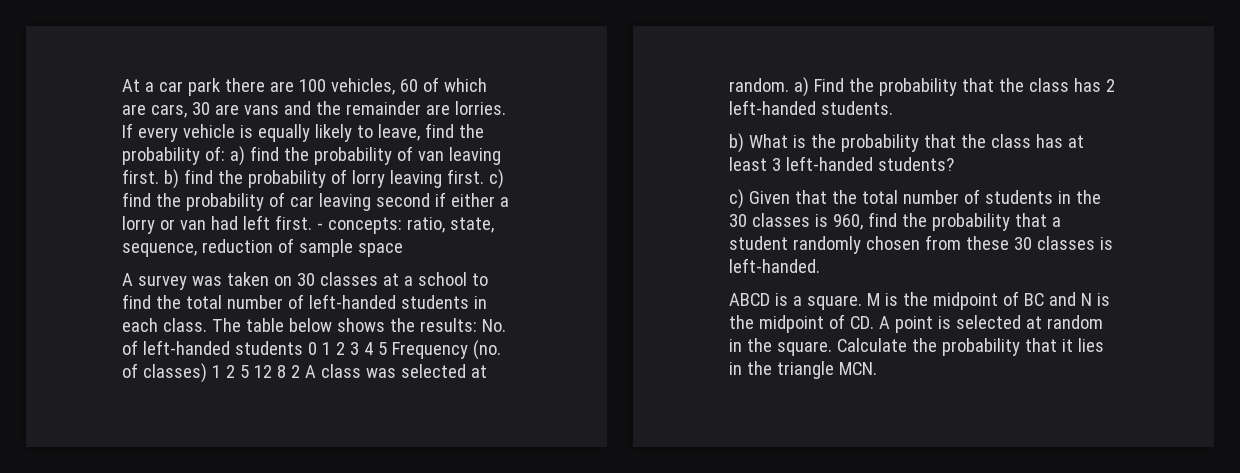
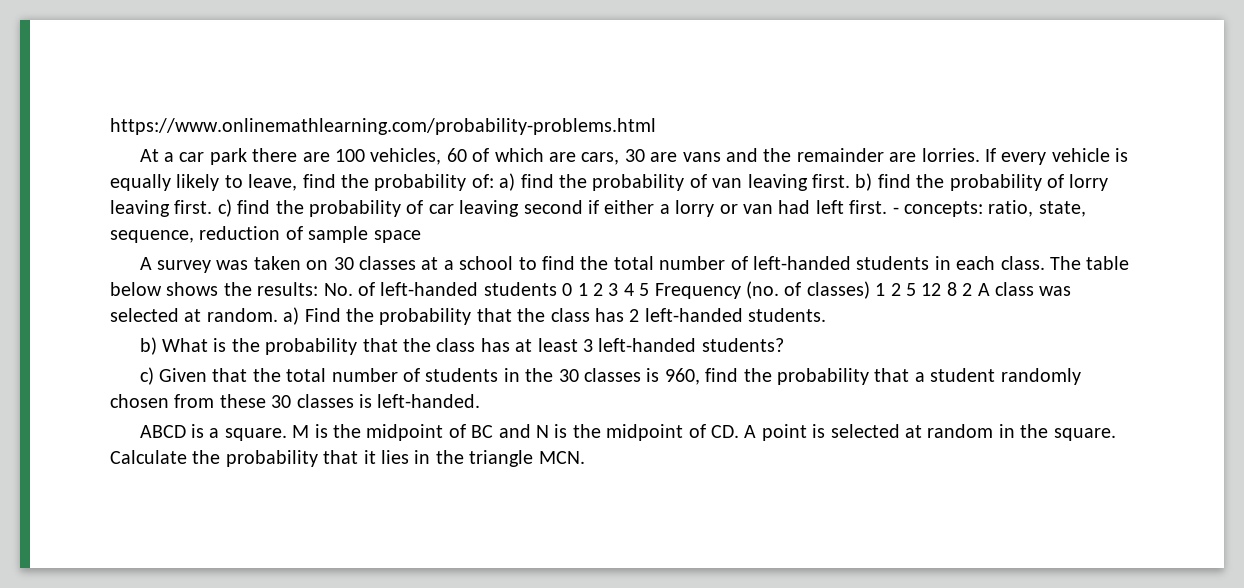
(122, 85) none -> [110,118,656,135] https://www.onlinemathlearning.com/probability-problems.html //

